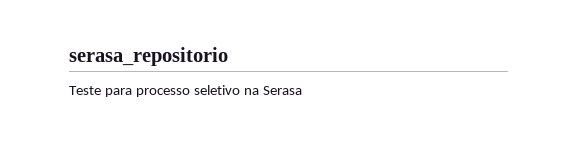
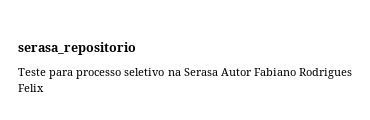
(302, 90) none -> [220,68,352,79] [18,84,44,92] Autor Fabiano Rodrigues Felix

